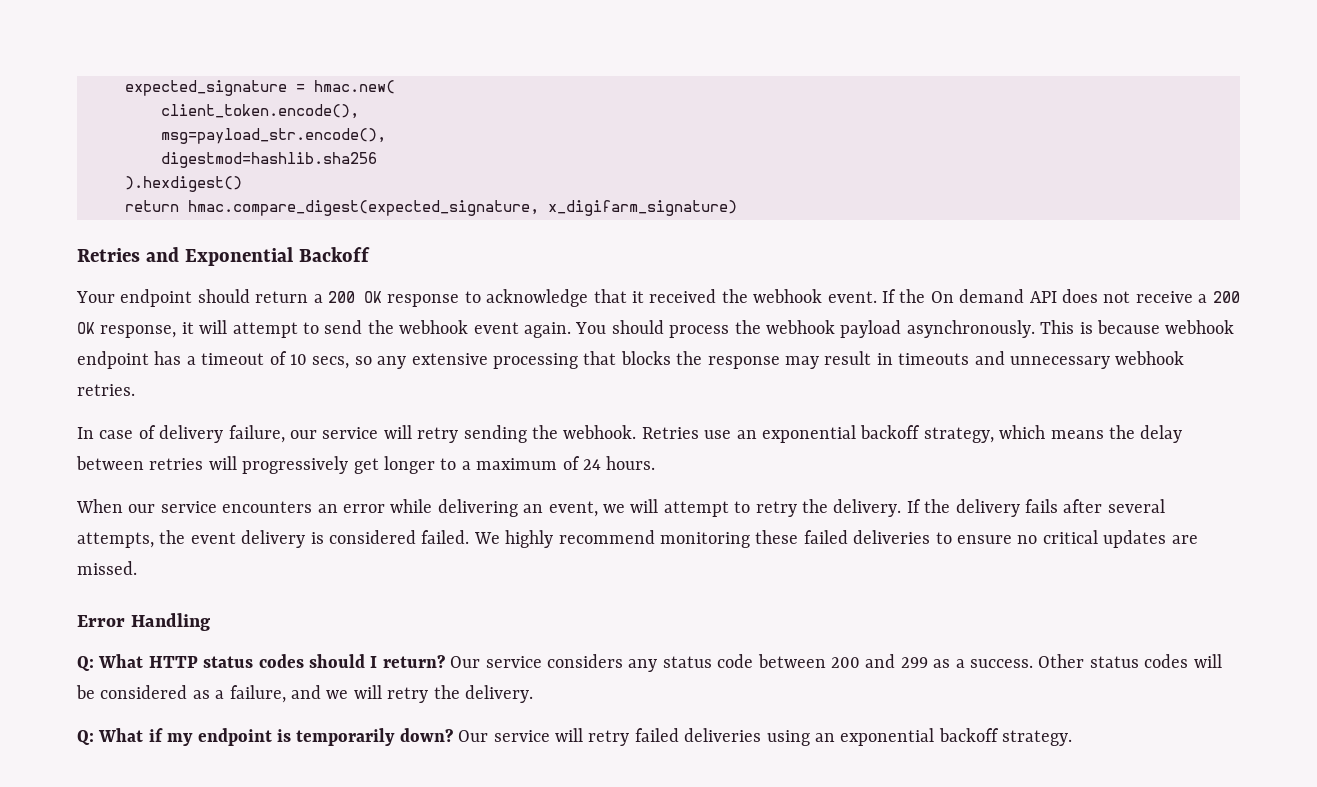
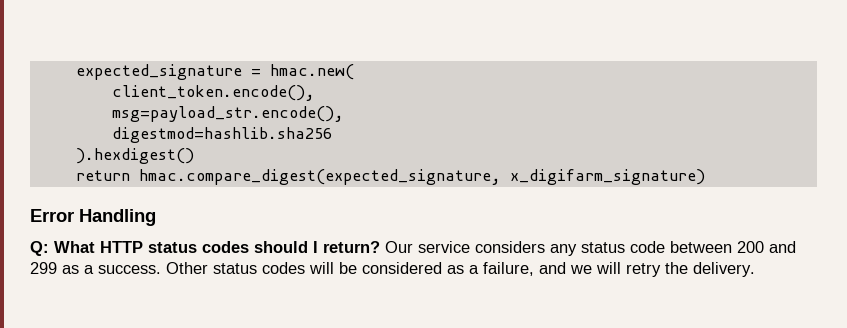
[77,247,370,266] [76,289,1240,307] [77,320,1235,338] [77,351,1185,369] [77,384,135,396] [77,425,1183,443] [76,456,656,474] [76,499,1165,517] [77,530,1198,548] [77,561,137,575] // Retries and Exponential Backoff // Your endpoint should return a 200 OK response to acknowledge that it received the webhook event. If the On demand API does not receive a 200 OK response, it will attempt to send the webhook event again. You should process the webhook payload asynchronously. This is because webhook endpoint has a timeout of 10 secs, so any extensive processing that blocks the response may result in timeouts and unnecessary webhook retries. // In case of delivery failure, our service will retry sending the webhook. Retries use an exponential backoff strategy, which means the delay between retries will progressively get longer to a maximum of 24 hours. // When our service encounters an error while delivering an event, we will attempt to retry the delivery. If the delivery fails after several attempts, the event delivery is considered failed. We highly recommend monitoring these failed deliveries to ensure no critical updates are missed. -> (705, 177) none
[77,728,1073,746] // Q: What if my endpoint is temporarily down? Our service will retry failed deliveries using an exponential backoff strategy. -> (755, 269) none

